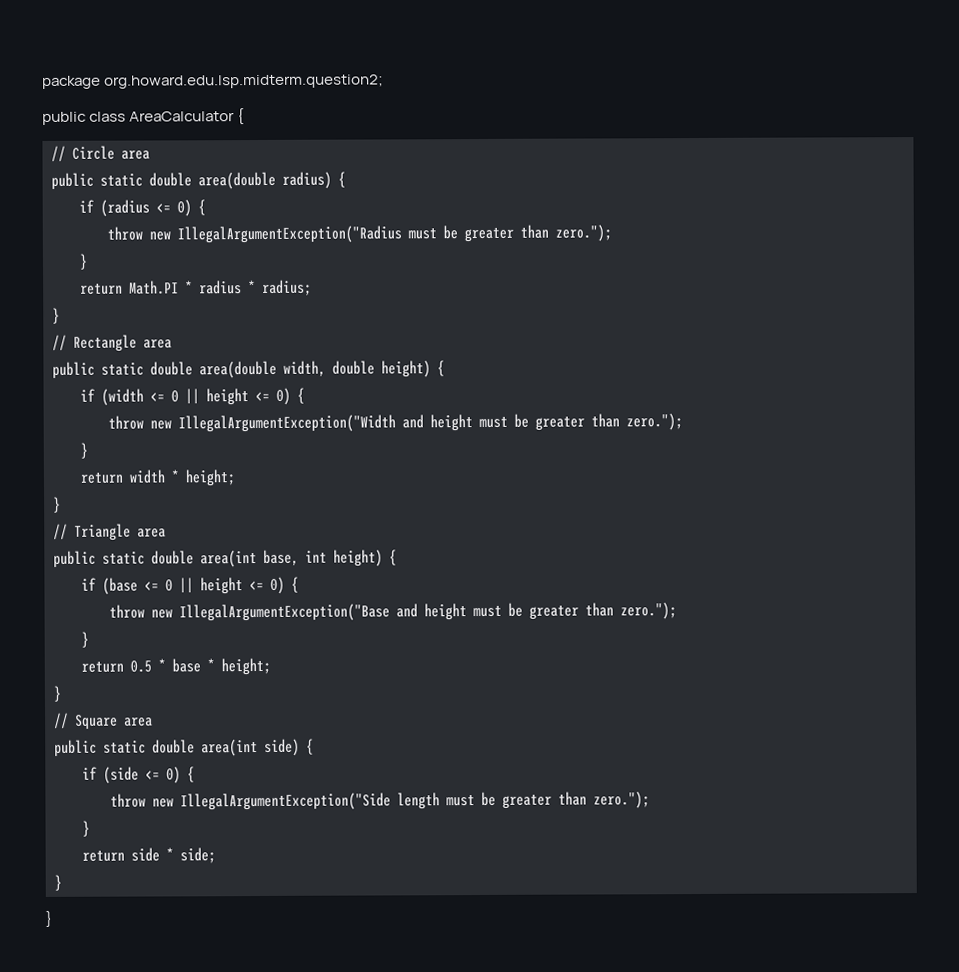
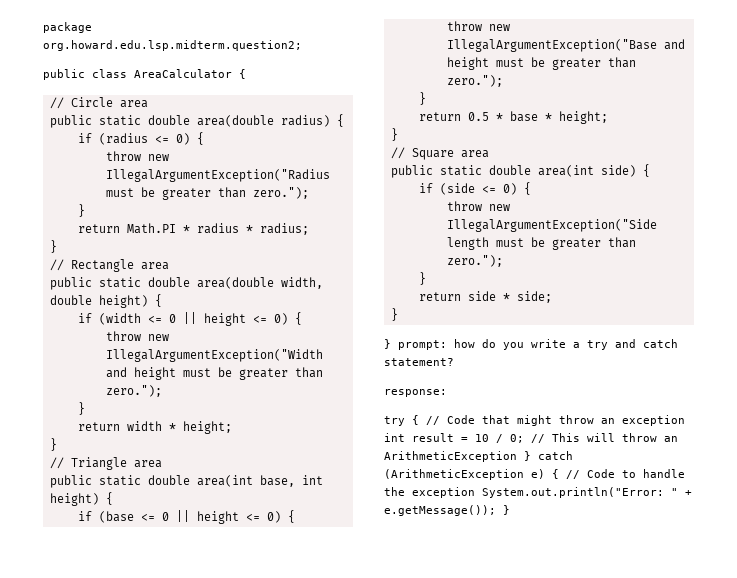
(52, 918) none -> [398,339,678,350] [384,358,454,366] [384,389,447,397] [384,415,685,426] [384,433,678,443] [384,451,573,462] [384,469,685,480] [384,487,692,498] [384,505,510,516] prompt: how do you write a try and catch statement? // response: // try { // Code that might throw an exception int result = 10 / 0; // This will throw an ArithmeticException } catch (ArithmeticException e) { // Code to handle the exception System.out.println("Error: " + e.getMessage()); }

